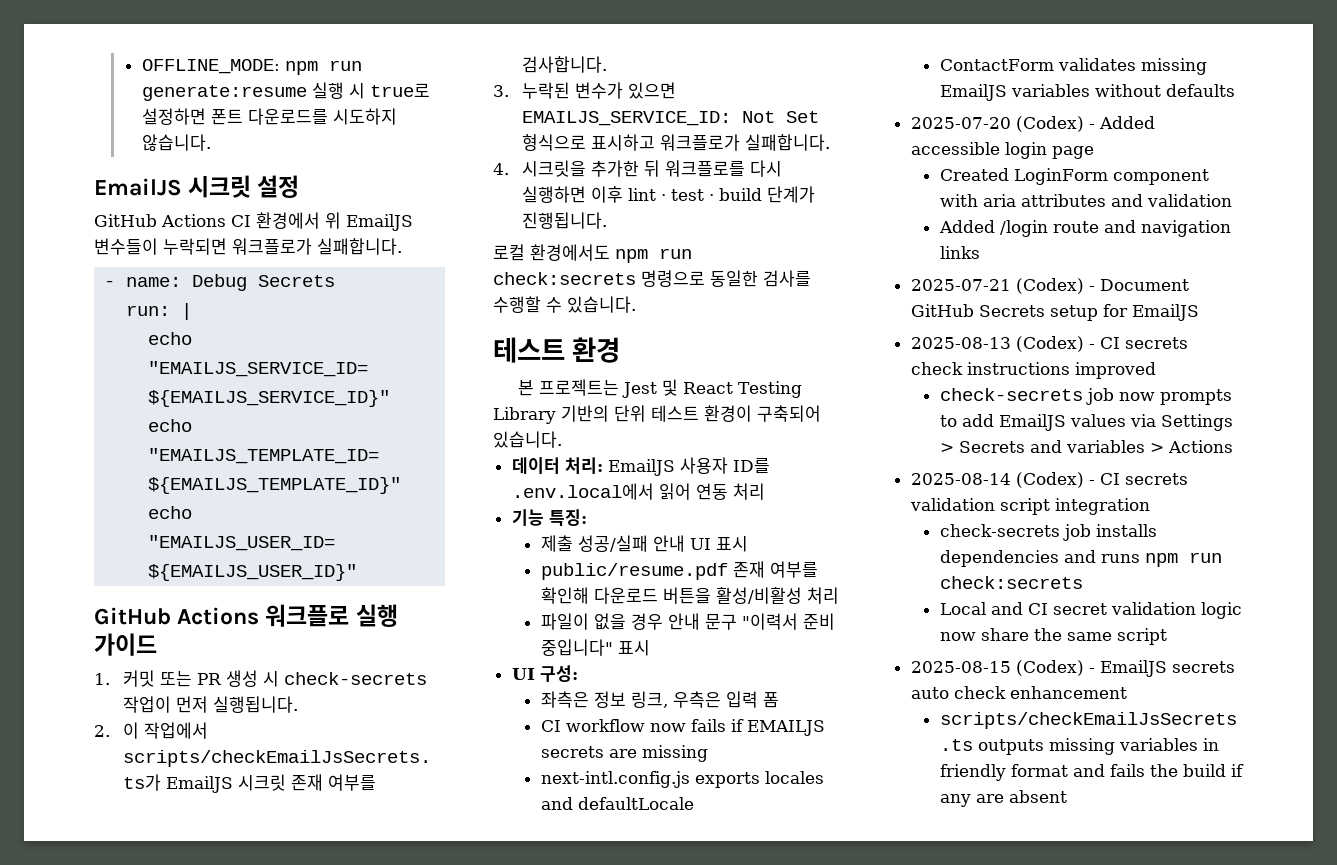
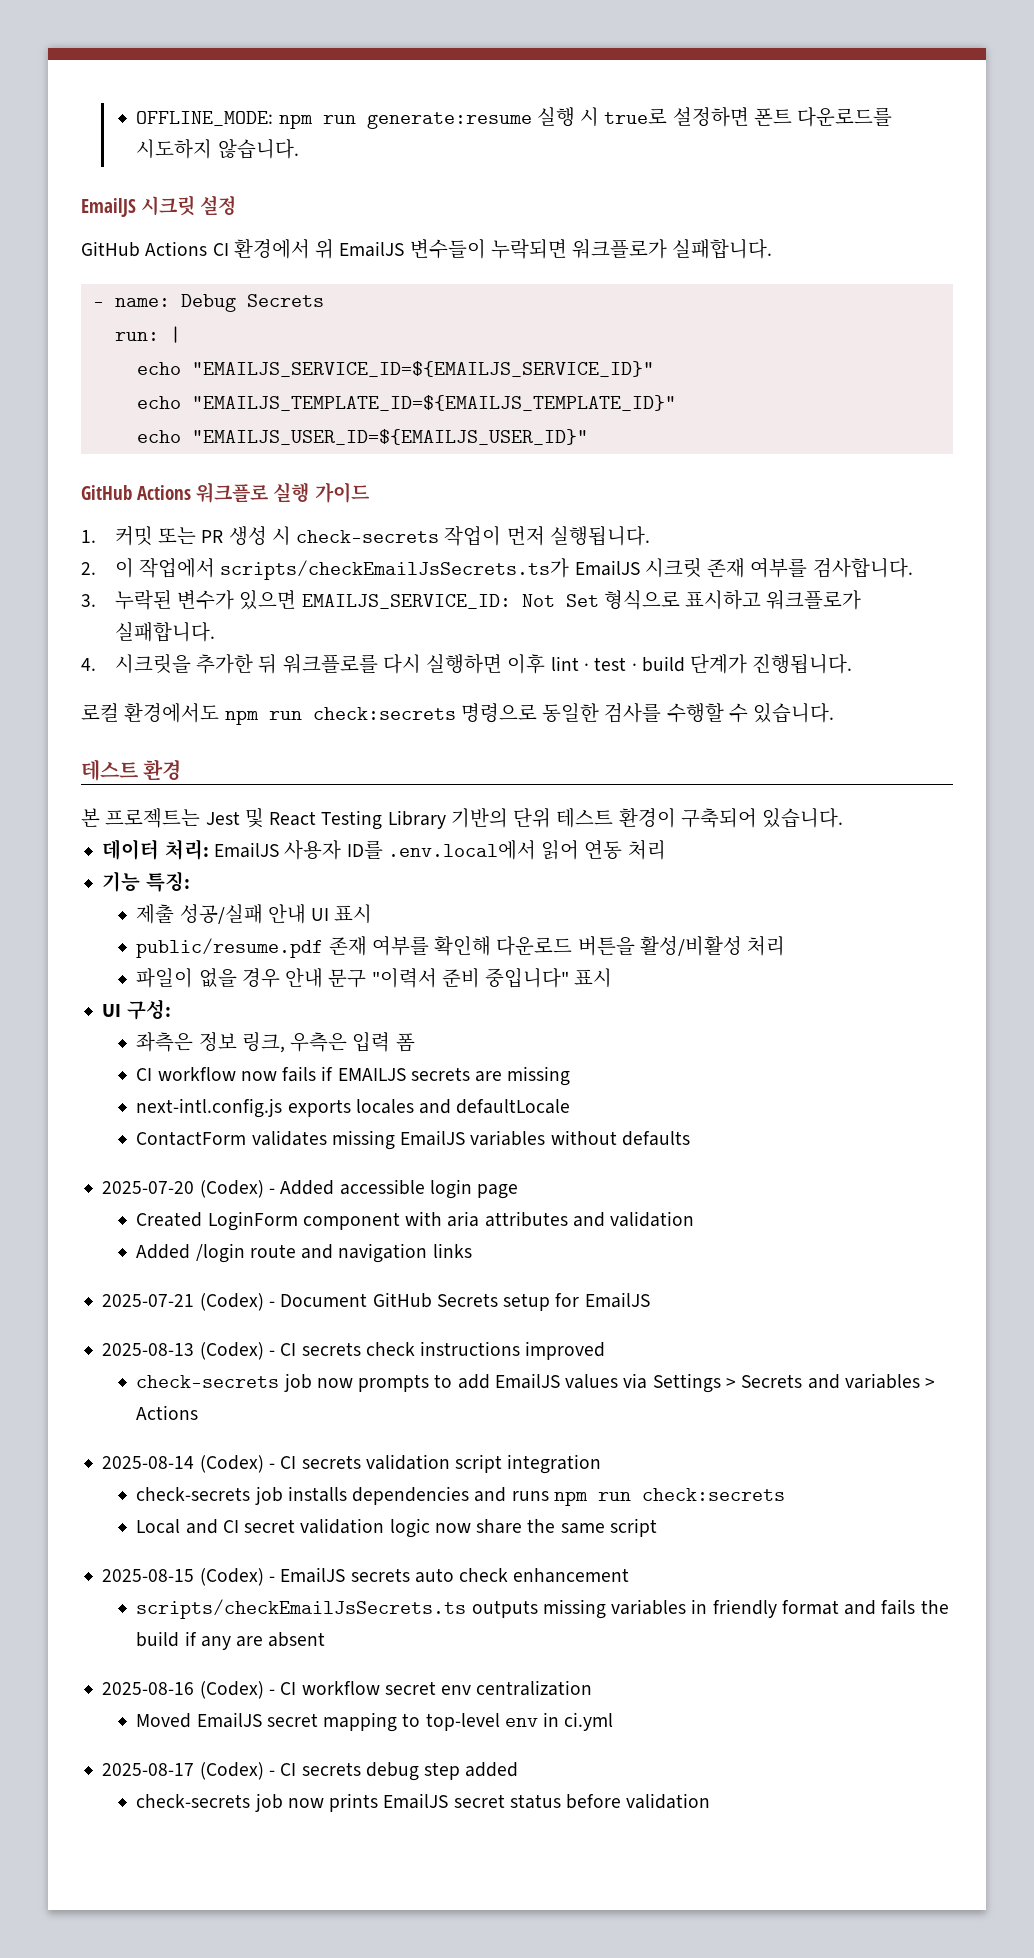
(1067, 796) none -> [102,1680,593,1699] [136,1712,614,1732] [102,1762,519,1781] [136,1793,711,1812] // 2025-08-16 (Codex) - CI workflow secret env centralization // Moved EmailJS secret mapping to top-level env in ci.yml // 2025-08-17 (Codex) - CI secrets debug step added // check-secrets job now prints EmailJS secret status before validation

